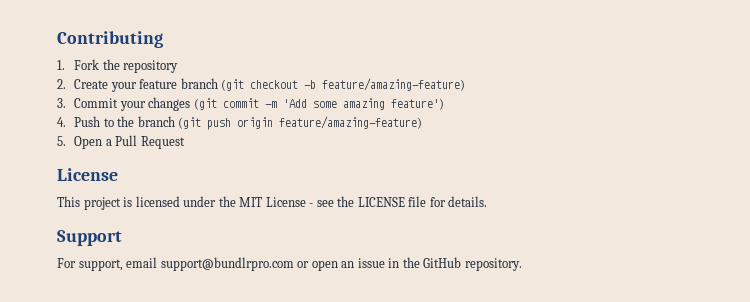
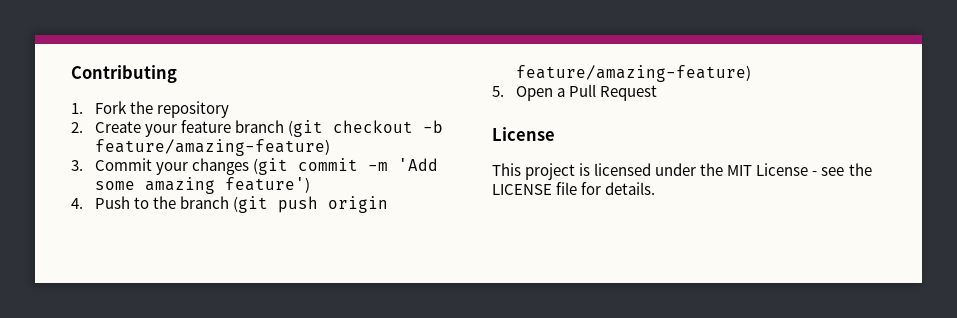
[57,230,122,246] [57,257,522,271] // Support // For support, email support@bundlrpro.com or open an issue in the GitHub repository. -> (656, 188) none

